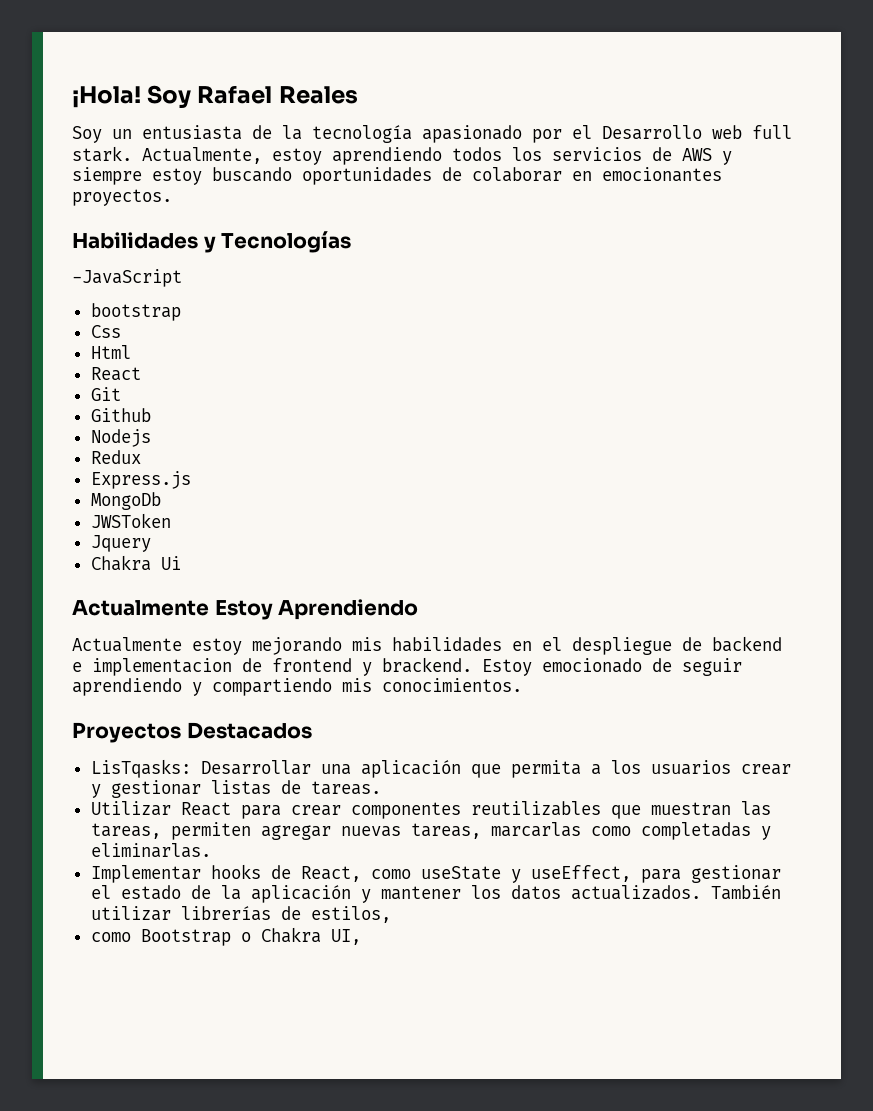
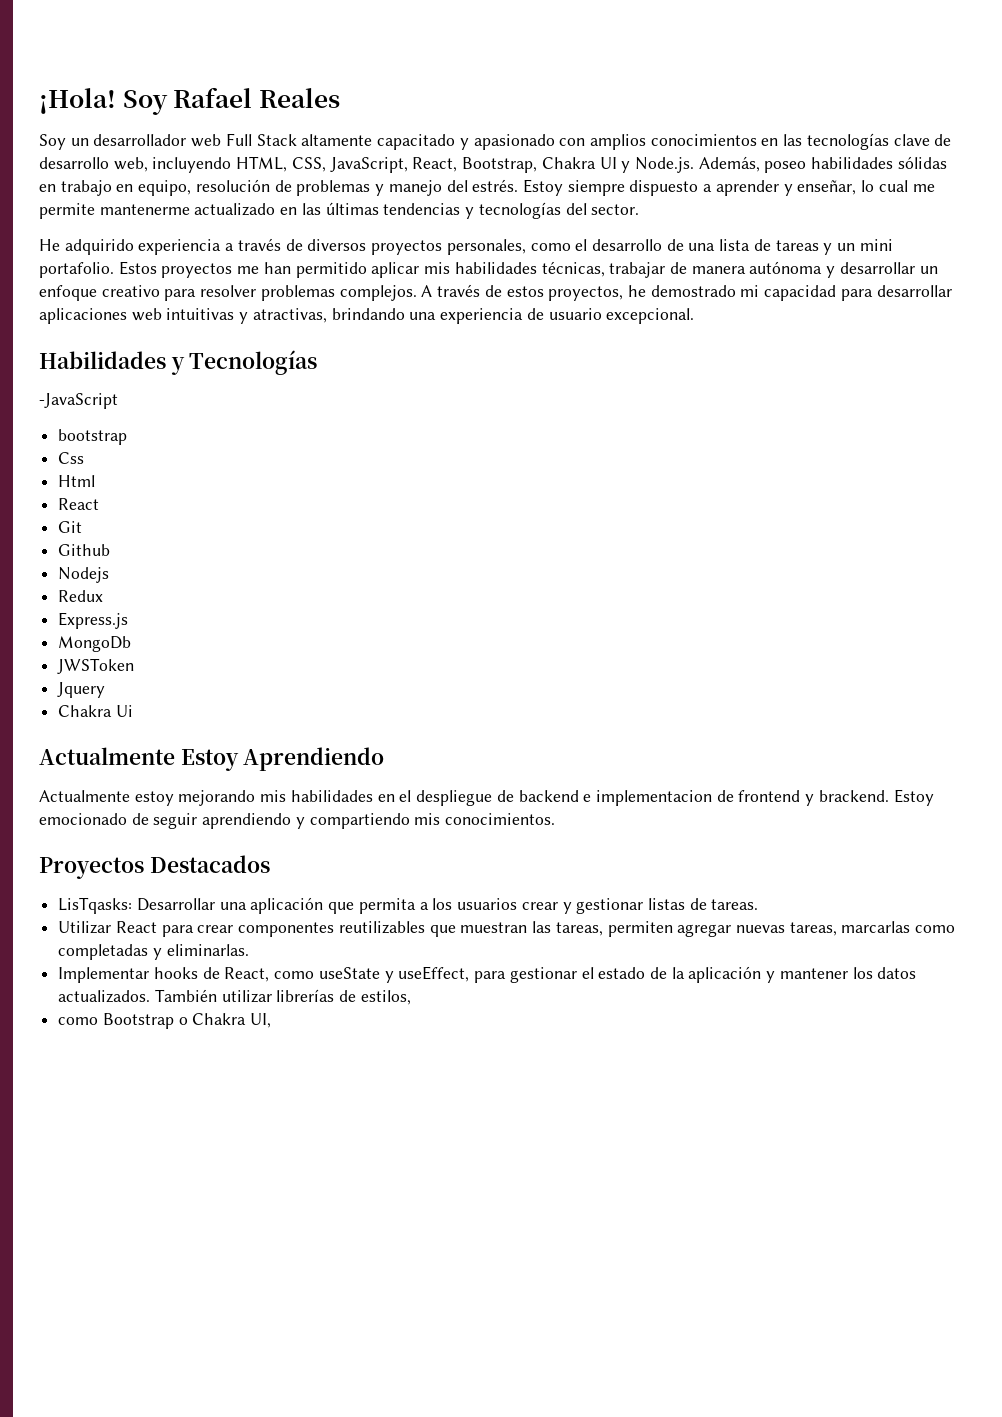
[142,125,792,143] [72,146,732,165] [72,167,722,185] [72,189,172,206] entusiasta de la tecnología apasionado por el Desarrollo web full stark. Actualmente, estoy aprendiendo todos los servicios de AWS y siempre estoy buscando oportunidades de colaborar en emocionantes proyectos. -> [93,133,952,150] [39,156,947,173] [39,179,935,196] [39,202,640,219] [39,238,893,255] [39,261,938,278] [39,284,952,301] [39,308,695,324] desarrollador web Full Stack altamente capacitado y apasionado con amplios conocimientos en las tecnologías clave de desarrollo web, incluyendo HTML, CSS, JavaScript, React, Bootstrap, Chakra UI y Node.js. Además, poseo habilidades sólidas en trabajo en equipo, resolución de problemas y manejo del estrés. Estoy siempre dispuesto a aprender y enseñar, lo cual me permite mantenerme actualizado en las últimas tendencias y tecnologías del sector. // He adquirido experiencia a través de diversos proyectos personales, como el desarrollo de una lista de tareas y un mini portafolio. Estos proyectos me han permitido aplicar mis habilidades técnicas, trabajar de manera autónoma y desarrollar un enfoque creativo para resolver problemas complejos. A través de estos proyectos, he demostrado mi capacidad para desarrollar aplicaciones web intuitivas y atractivas, brindando una experiencia de usuario excepcional.

